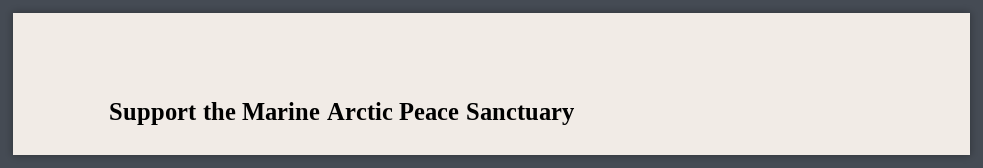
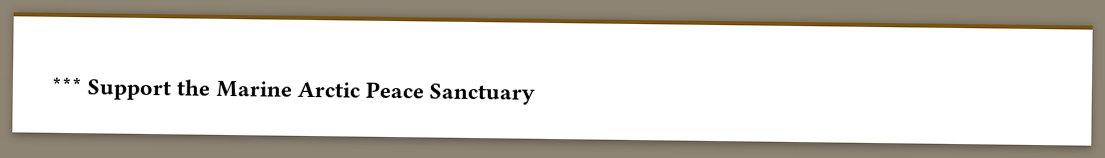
(109, 114) none -> [51,76,82,95] ***

